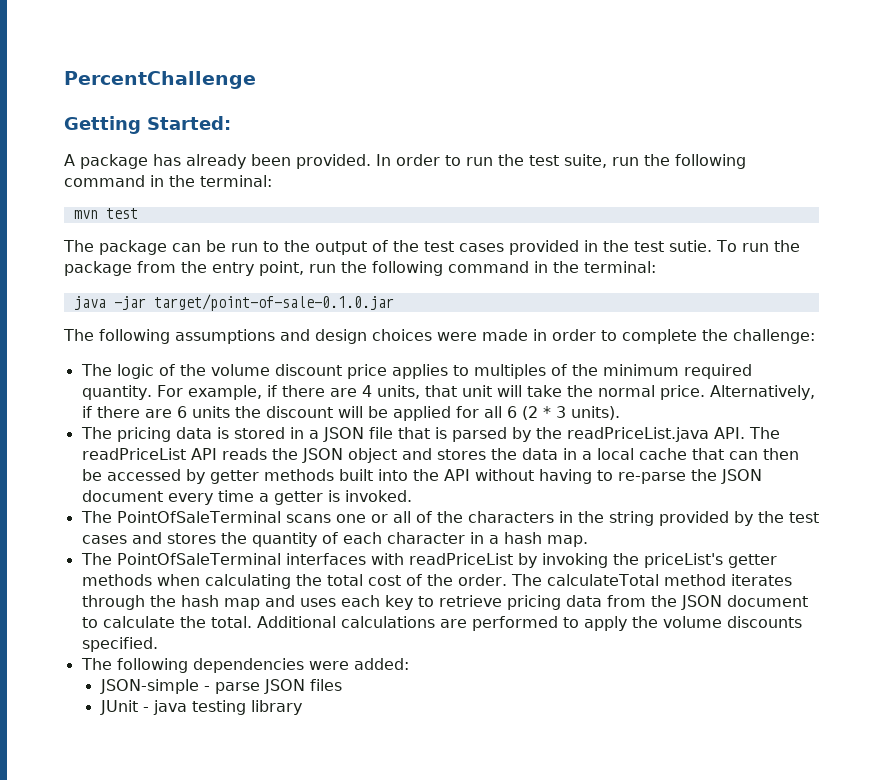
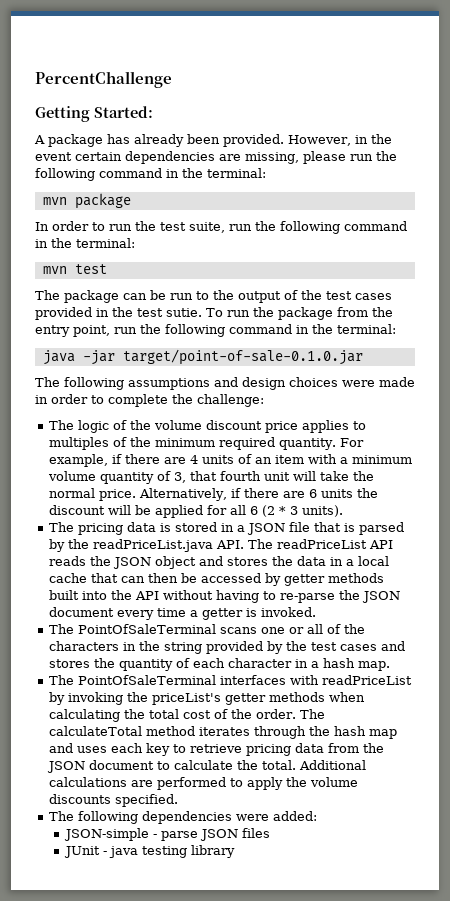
(371, 161) none -> [288,134,392,146] [35,151,397,164] [35,168,266,181] [42,193,131,209] However, in the event certain dependencies are missing, please run the following command in the terminal: // mvn package //
[376,385,457,399] units, that -> [202,454,413,464] [48,471,262,484] units of an item with a minimum volume quantity of 3, that fourth

